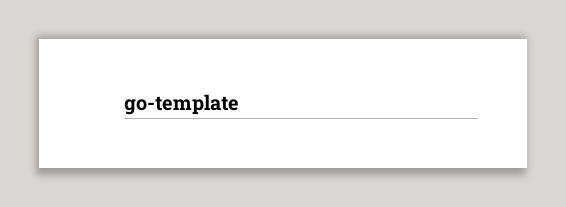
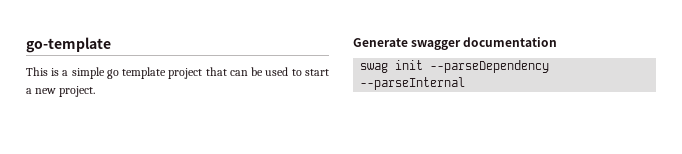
(239, 104) none -> [26,67,329,79] [26,86,96,97] [353,37,558,50] [360,60,550,73] [360,77,466,90] // This is a simple go template project that can be used to start a new project. // Generate swagger documentation // swag init --parseDependency --parseInternal

